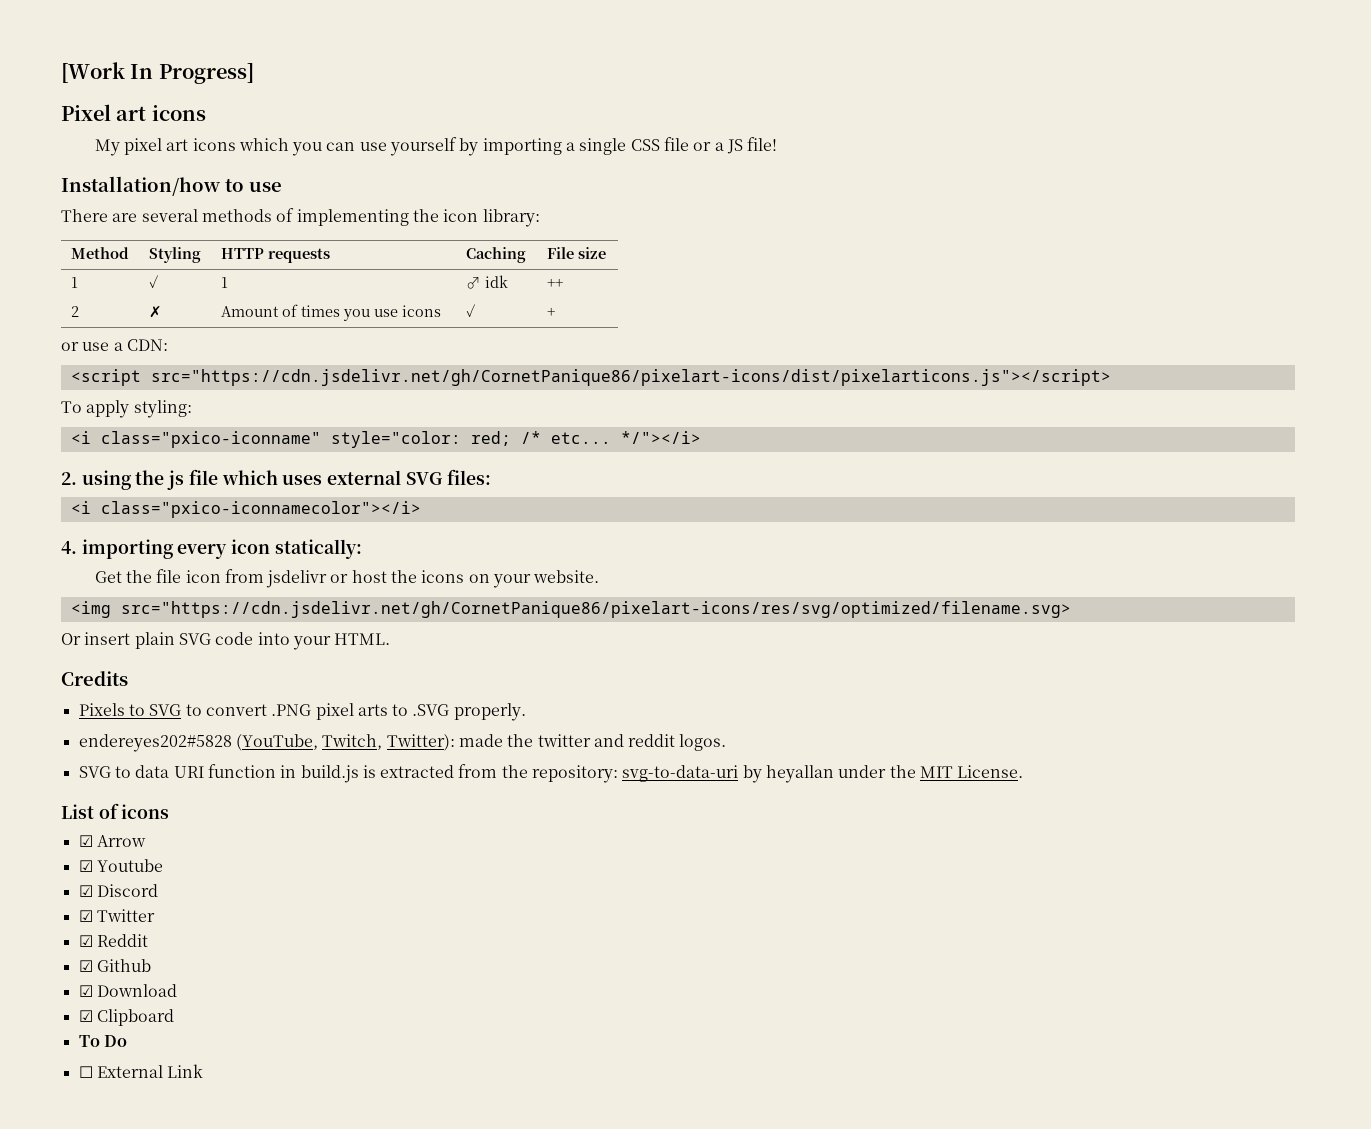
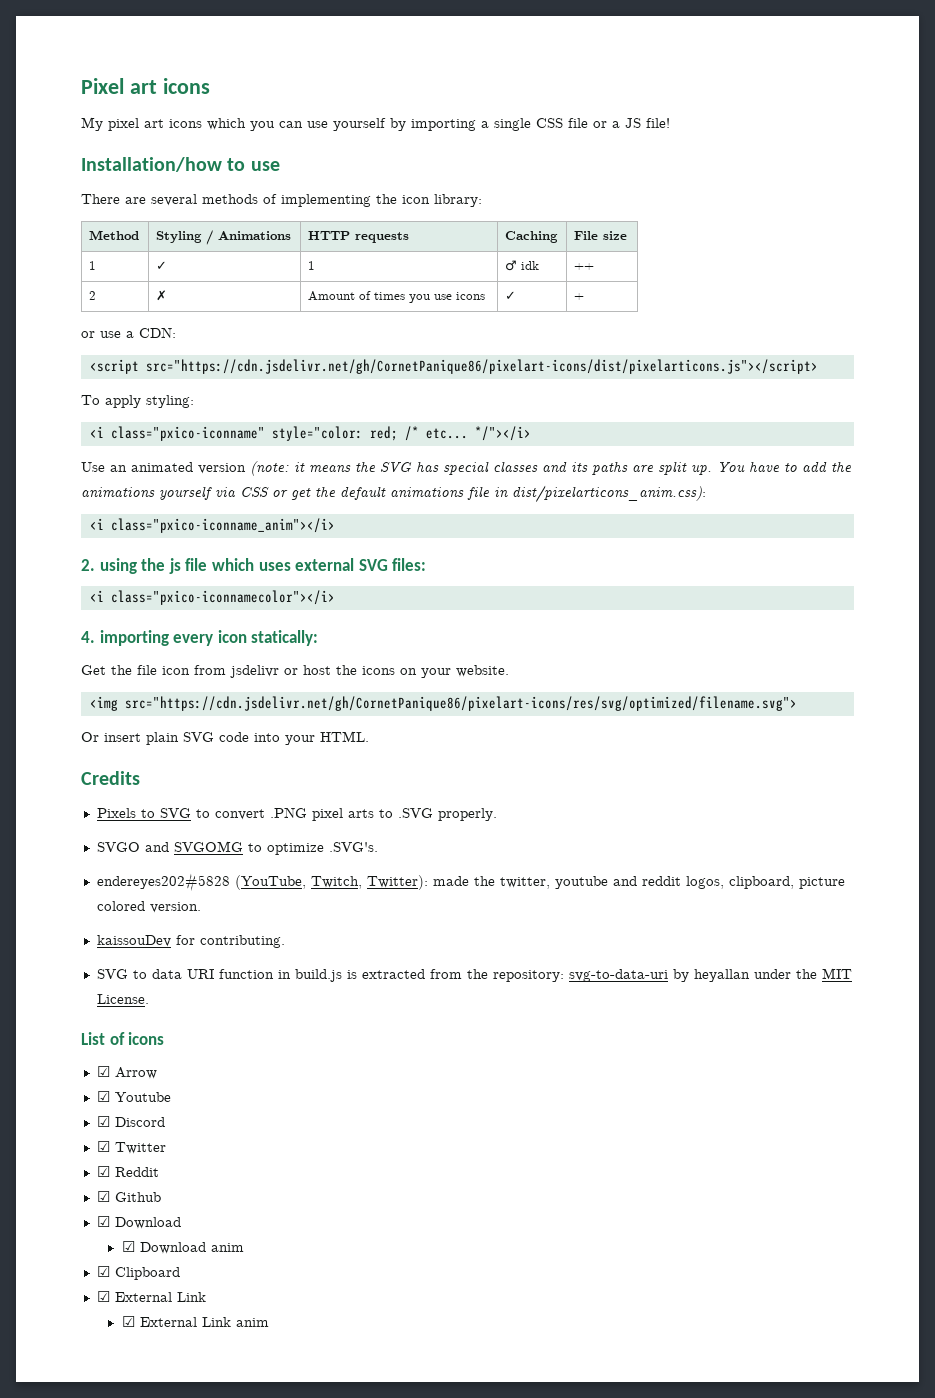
[61,62,254,84] [Work In Progress] // -> (81, 86) none
(201, 255) none -> [206,230,292,245] / Animations
(701, 437) none -> [81,461,852,476] [81,485,706,503] [89,518,335,533] // Use an animated version (note: it means the SVG has special classes and its paths are split up. You have to add the animations yourself via CSS or get the default animations file in dist/pixelarticons_anim.css): // <i class="pxico-iconname_anim"></i>
[120,601,1071,618] src="https://cdn.jsdelivr.net/gh/CornetPanique86/pixelart-icons/res/svg/optimized/filename.svg> -> [124,696,797,711] src="https://cdn.jsdelivr.net/gh/CornetPanique86/pixelart-icons/res/svg/optimized/filename.svg">
(526, 712) none -> [96,841,378,855] // SVGO and SVGOMG to optimize .SVG's.
[537,734,727,751] twitter and reddit logos. -> [499,876,845,889] [96,901,201,913] [96,935,285,948] twitter, youtube and reddit logos, clipboard, picture colored version. // kaissouDev for contributing.
(177, 990) none -> [121,1241,244,1254] // ☑ Download anim
[78,1035,127,1047] [78,1064,204,1078] To Do // ☐ External Link -> [96,1291,206,1302] [121,1316,269,1327] ☑ External Link // ☑ External Link anim

